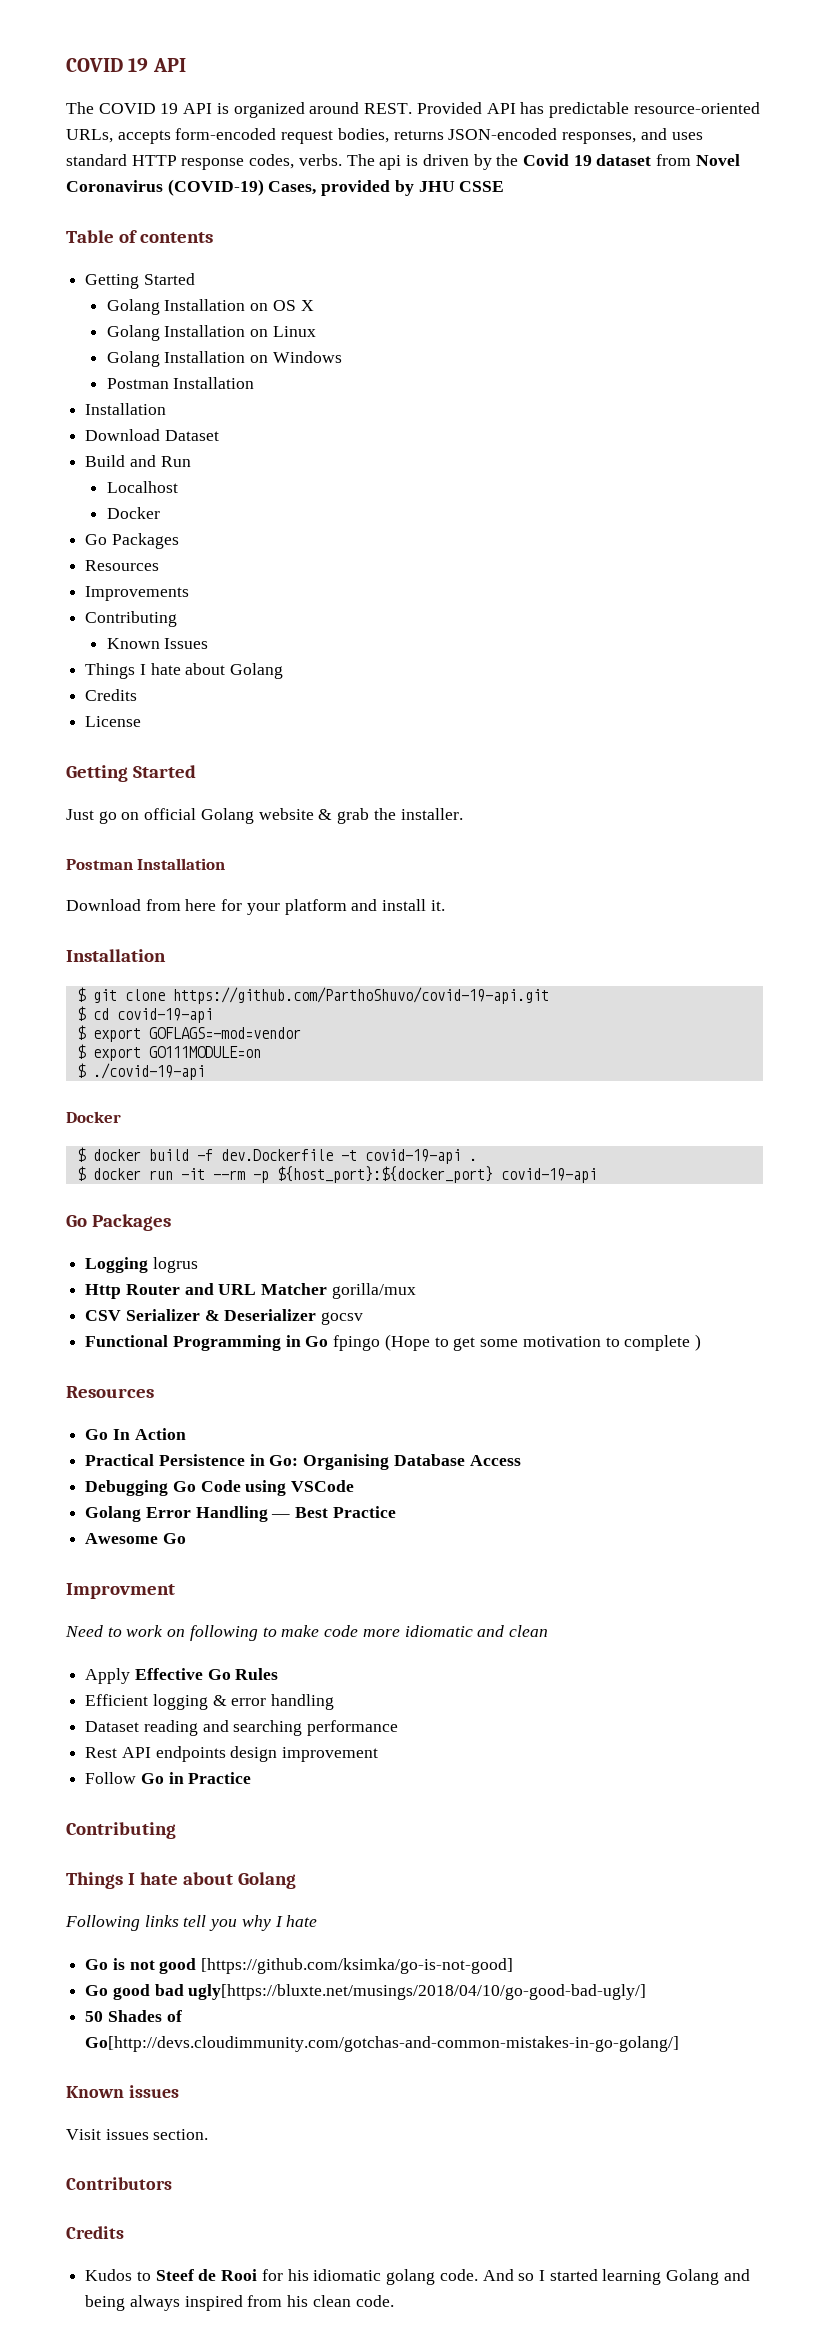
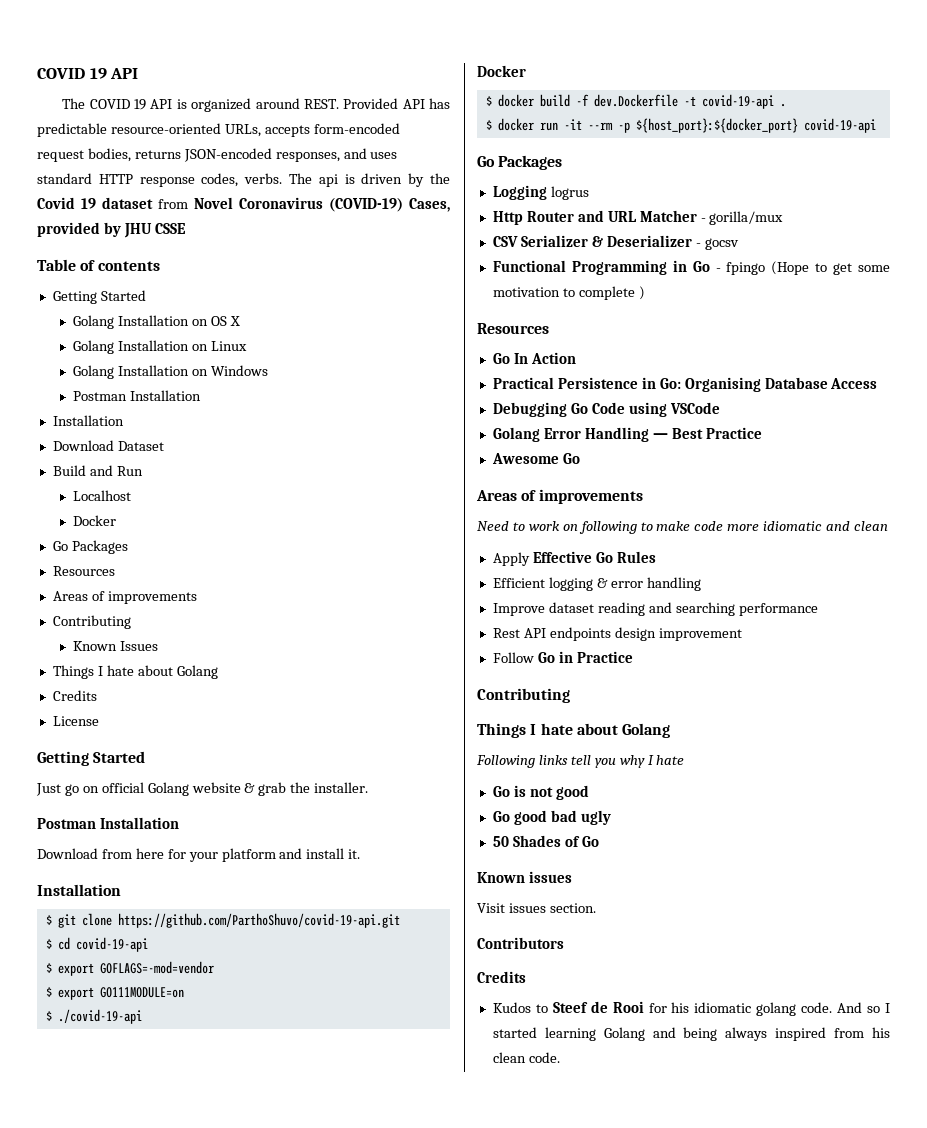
[85,586,190,601] Improvements -> [52,591,197,604] Areas of improvements
(328, 1289) none -> [700,218,706,222] -
(317, 1315) none -> [695,243,701,247] -
(329, 1341) none -> [715,268,721,272] -
[66,1583,175,1599] Improvment -> [476,489,643,504] Areas of improvements
[85,1721,140,1732] Dataset -> [492,602,594,616] Improve dataset
[201,1958,514,1974] [https://github.com/ksimka/go-is-not-good] -> (589, 792) none
[188,1984,647,2000] ugly[https://bluxte.net/musings/2018/04/10/go-good-bad-ugly/] -> [580,810,611,825] ugly
[85,2036,680,2052] Go[http://devs.cloudimmunity.com/gotchas-and-common-mistakes-in-go-golang/] -> [581,836,599,847] Go

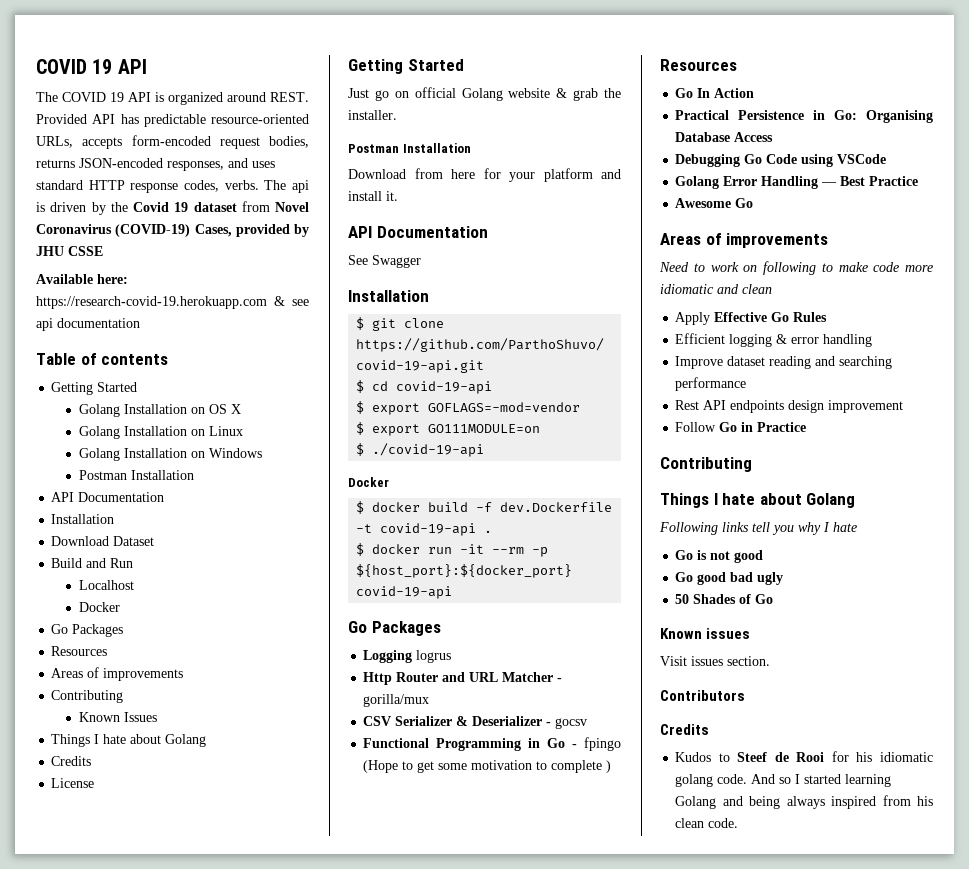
(186, 228) none -> [36,274,128,284] [36,296,309,309] [36,318,140,331] // Available here: https://research-covid-19.herokuapp.com & see api documentation
(201, 395) none -> [51,492,165,502] // API Documentation
(361, 854) none -> [348,226,488,238] [348,255,421,268] // API Documentation // See Swagger

